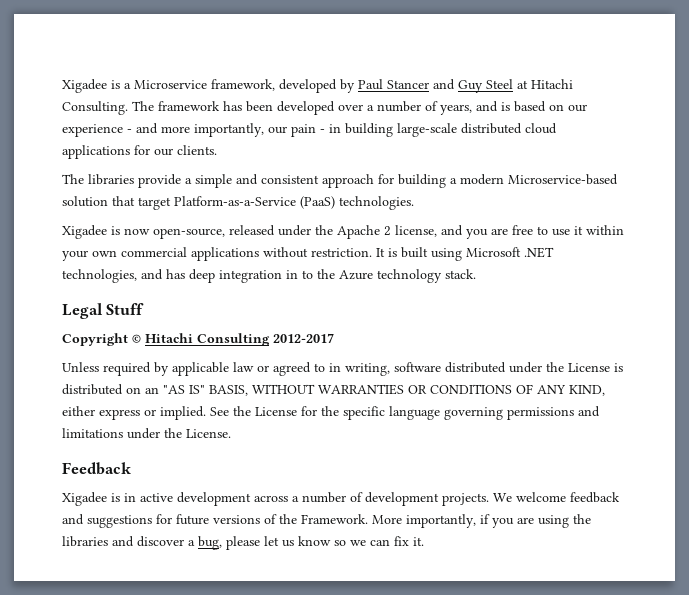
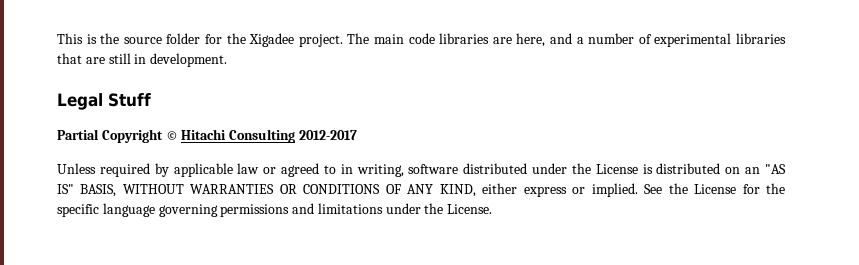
[62,79,573,93] [62,101,587,115] [62,123,557,137] [62,145,217,159] [62,174,618,188] [62,196,414,210] [62,225,624,239] [62,247,554,261] [62,269,476,283] Xigadee is a Microservice framework, developed by Paul Stancer and Guy Steel at Hitachi Consulting. The framework has been developed over a number of years, and is based on our experience - and more importantly, our pain - in building large-scale distributed cloud applications for our clients. // The libraries provide a simple and consistent approach for building a modern Microservice-based solution that target Platform-as-a-Service (PaaS) technologies. // Xigadee is now open-source, released under the Apache 2 license, and you are free to use it within your own commercial applications without restriction. It is built using Microsoft .NET technologies, and has deep integration in to the Azure technology stack. -> [57,33,787,47] [57,53,228,67] This is the source folder for the Xigadee project. The main code libraries are here, and a number of experimental libraries that are still in development.
(145, 309) none -> [57,129,99,140] Partial
[62,462,131,475] [62,492,620,506] [62,514,591,528] [62,536,424,550] // Feedback // Xigadee is in active development across a number of development projects. We welcome feedback and suggestions for future versions of the Framework. More importantly, if you are using the libraries and discover a bug, please let us know so we can fix it. -> (493, 209) none

